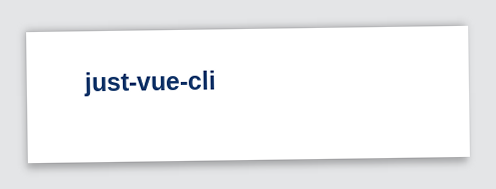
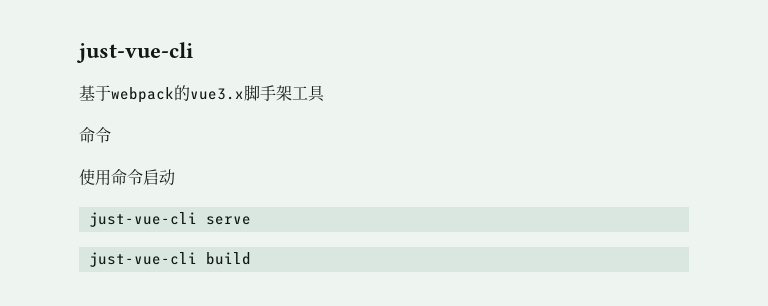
[83,70,216,97] just-vue-cli -> [77,42,193,63] [79,85,325,103] [79,127,111,143] [79,169,175,186] [88,212,251,227] [88,252,251,267] just-vue-cli // 基于webpack的vue3.x脚手架工具 // 命令 // 使用命令启动 // just-vue-cli serve // just-vue-cli build

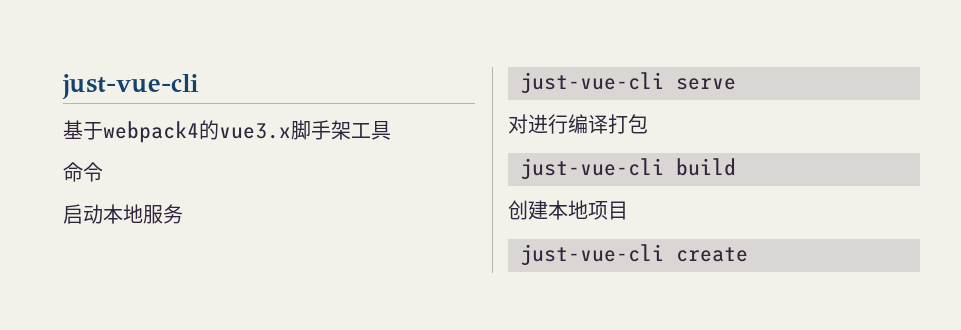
[111,87,174,103] webpack -> [103,121,199,143] webpack4
[79,169,143,186] 使用命令 -> (103, 172) none
(175, 177) none -> [103,204,183,224] 本地服务
(251, 220) none -> [508,114,648,134] // 对进行编译打包
(251, 258) none -> [508,200,628,220] [520,244,748,266] // 创建本地项目 // just-vue-cli create

